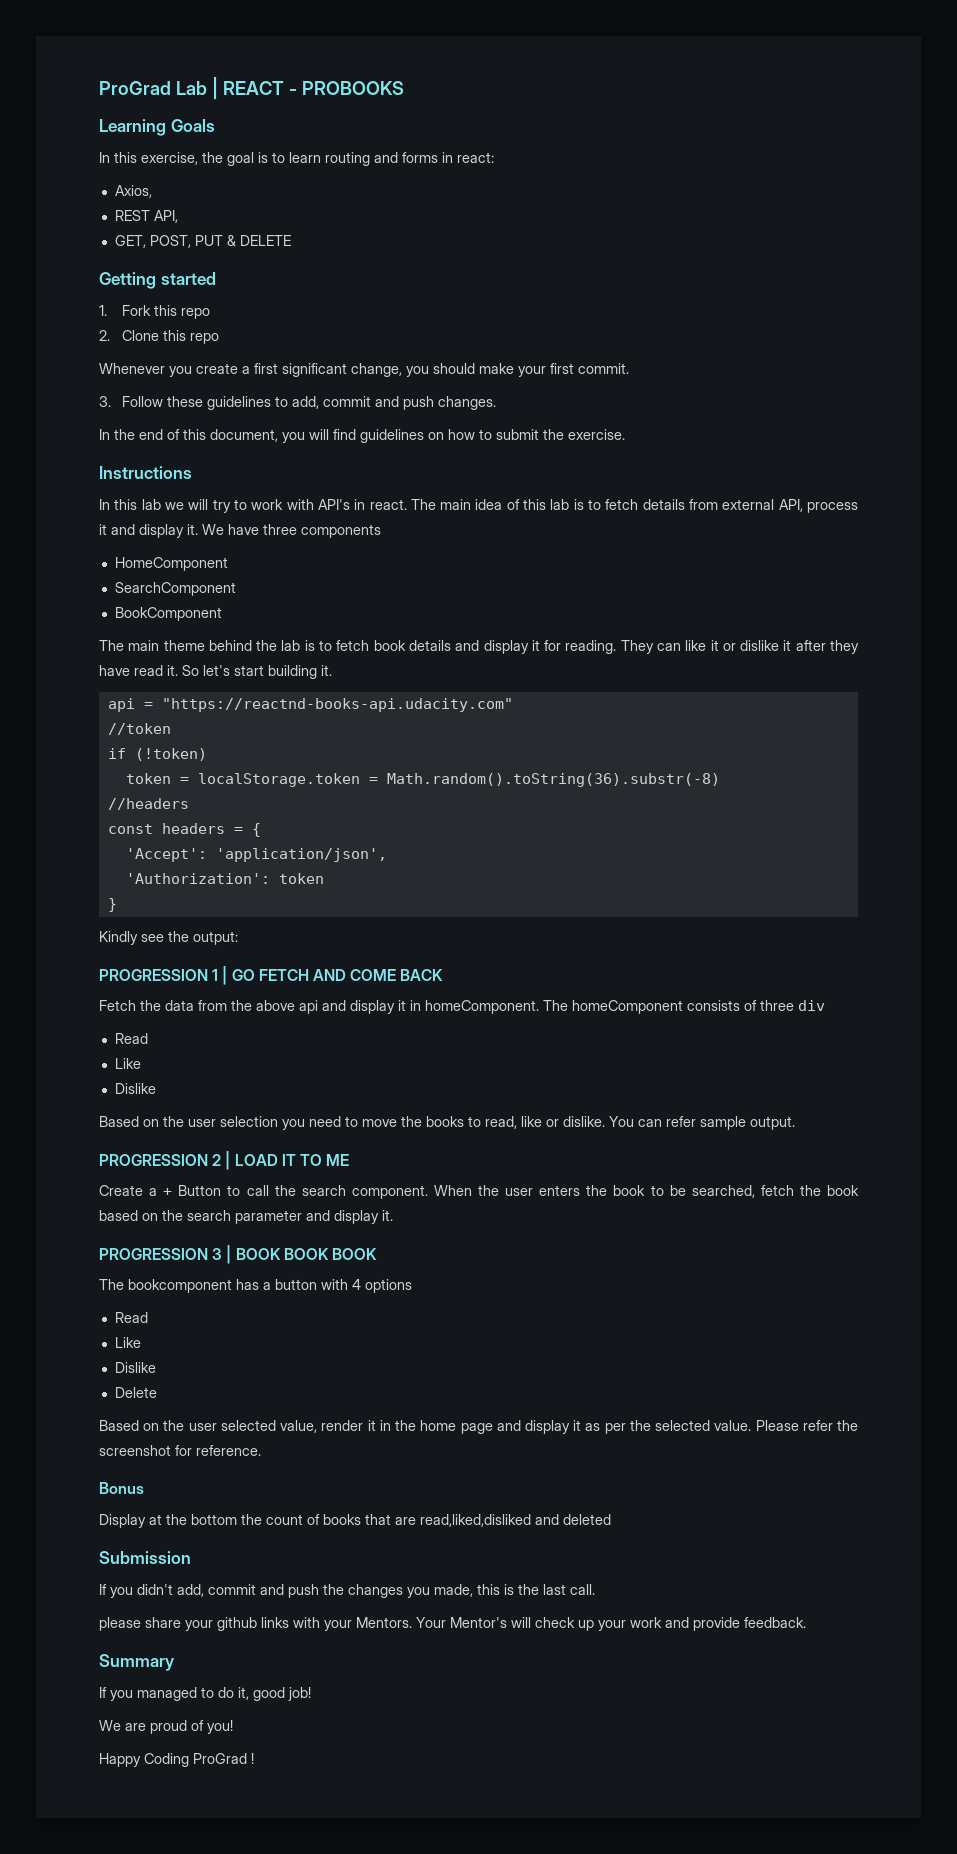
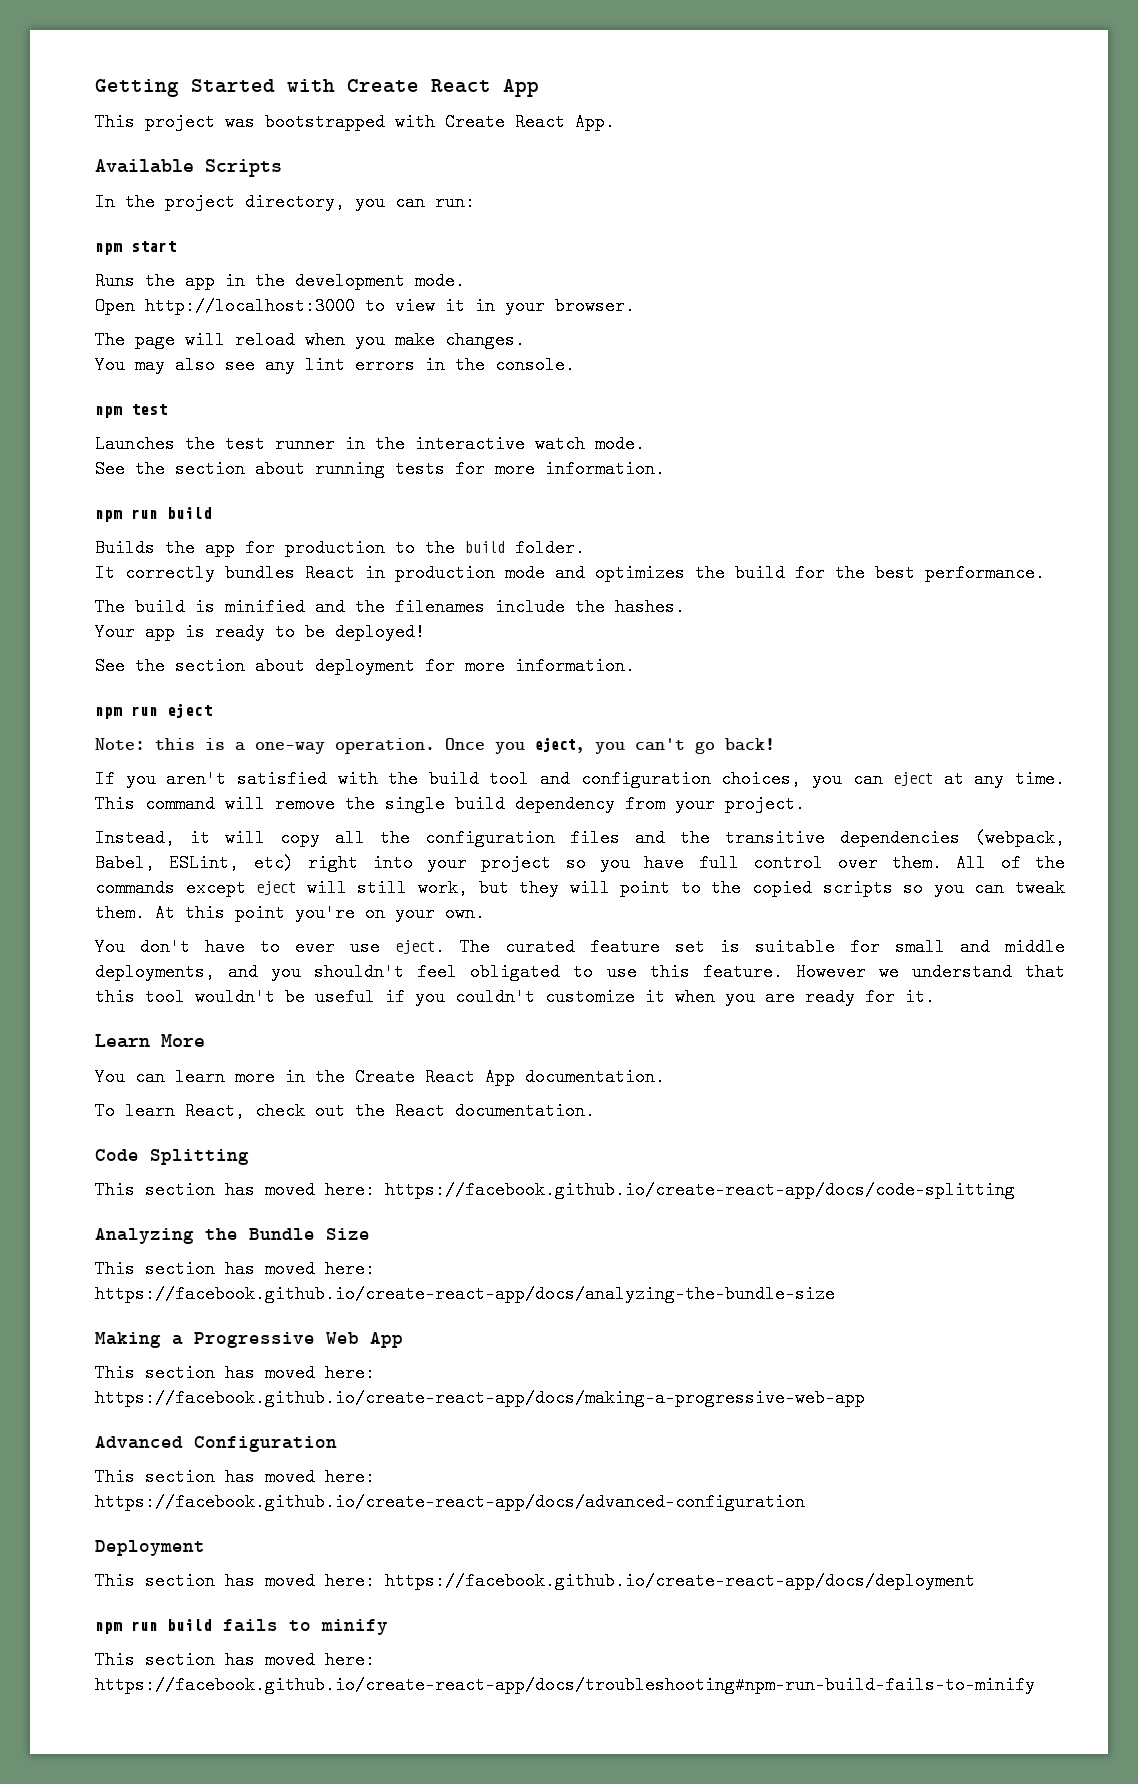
[99,77,404,100] [99,119,215,136] [99,152,494,166] [114,185,152,198] [114,210,178,223] [114,235,291,248] [99,272,216,289] [99,305,210,319] [99,330,219,344] [99,363,629,377] [99,396,496,410] [99,429,625,443] [99,466,192,479] [99,499,859,513] [99,524,381,538] [114,557,228,571] [114,582,236,596] [114,607,222,621] [99,640,859,654] [99,665,332,679] [107,698,513,712] [107,723,171,735] [107,748,207,761] [125,773,720,787] [107,798,189,810] [107,823,261,837] [125,848,387,862] [125,873,324,884] [107,898,117,912] [99,931,238,945] [99,966,444,985] [99,1000,825,1014] [114,1033,148,1044] [114,1058,141,1069] [114,1083,156,1094] [99,1116,795,1130] [99,1151,350,1170] [99,1185,860,1199] [99,1210,393,1224] [99,1245,377,1264] [99,1279,412,1293] [114,1312,148,1323] [114,1337,141,1348] [114,1362,156,1373] [114,1387,157,1398] [99,1420,859,1434] [99,1445,261,1456] [99,1482,144,1494] [99,1514,611,1528] [99,1551,191,1564] [99,1584,595,1598] [99,1617,806,1631] [99,1654,175,1671] [99,1687,311,1701] [99,1720,233,1734] [99,1753,254,1767] ProGrad Lab | REACT - PROBOOKS // Learning Goals // In this exercise, the goal is to learn routing and forms in react: // Axios, // REST API, // GET, POST, PUT & DELETE // Getting started // 1. Fork this repo // 2. Clone this repo // Whenever you create a first significant change, you should make your first commit. // 3. Follow these guidelines to add, commit and push changes. // In the end of this document, you will find guidelines on how to submit the exercise. // Instructions // In this lab we will try to work with API's in react. The main idea of this lab is to fetch details from external API, process it and display it. We have three components // HomeComponent // SearchComponent // BookComponent // The main theme behind the lab is to fetch book details and display it for reading. They can like it or dislike it after they have read it. So let's start building it. // api = "https://reactnd-books-api.udacity.com" // //token // if (!token) // token = localStorage.token = Math.random().toString(36).substr(-8) // //headers // const headers = { // 'Accept': 'application/json', // 'Authorization': token // } // Kindly see the output: // PROGRESSION 1 | GO FETCH AND COME BACK // Fetch the data from the above api and display it in homeComponent. The homeComponent consists of three div // Read // Like // Dislike // Based on the user selection you need to move the books to read, like or dislike. You can refer sample output. // PROGRESSION 2 | LOAD IT TO ME // Create a + Button to call the search component. When the user enters the book to be searched, fetch the book based on the search parameter and display it. // PROGRESSION 3 | BOOK BOOK BOOK // The bookcomponent has a button with 4 options // Read // Like // Dislike // Delete // Based on the user selected value, render it in the home page and display it as per the selected value. Please refer the screenshot for reference. // Bonus // Display at the bottom the count of books that are read,liked,disliked and deleted // Submission // If you didn't add, commit and push the changes you made, this is the last call. // please share your github links with your Mentors. Your Mentor's will check up your work and provide feedback. // Summary // If you managed to do it, good job! // We are proud of you! // Happy Coding ProGrad ! -> [95,79,539,97] [95,113,615,131] [95,159,282,177] [95,193,475,211] [95,241,176,255] [95,272,465,290] [95,297,635,315] [95,331,525,349] [95,356,575,374] [95,404,167,418] [95,435,645,453] [95,460,665,478] [95,507,212,522] [95,539,585,557] [95,564,1045,582] [95,598,685,616] [95,623,425,641] [95,657,635,675] [95,703,212,719] [95,737,775,754] [95,770,1065,788] [95,795,805,813] [95,829,1065,847] [95,854,1065,872] [95,879,1066,897] [95,904,485,922] [95,938,1065,956] [95,963,1065,981] [95,988,935,1006] [95,1034,205,1048] [95,1068,665,1086] [95,1102,595,1120] [95,1149,249,1165] [95,1181,1015,1199] [95,1228,370,1244] [95,1260,375,1278] [95,1285,835,1303] [95,1332,403,1348] [95,1364,375,1382] [95,1389,865,1407] [95,1436,337,1452] [95,1468,375,1486] [95,1493,805,1511] [95,1540,205,1556] [95,1572,975,1590] [95,1619,388,1635] [95,1651,375,1669] [95,1676,1035,1694] Getting Started with Create React App // This project was bootstrapped with Create React App. // Available Scripts // In the project directory, you can run: // npm start // Runs the app in the development mode. // Open http://localhost:3000 to view it in your browser. // The page will reload when you make changes. // You may also see any lint errors in the console. // npm test // Launches the test runner in the interactive watch mode. // See the section about running tests for more information. // npm run build // Builds the app for production to the build folder. // It correctly bundles React in production mode and optimizes the build for the best performance. // The build is minified and the filenames include the hashes. // Your app is ready to be deployed! // See the section about deployment for more information. // npm run eject // Note: this is a one-way operation. Once you eject, you can't go back! // If you aren't satisfied with the build tool and configuration choices, you can eject at any time. This command will remove the single build dependency from your project. // Instead, it will copy all the configuration files and the transitive dependencies (webpack, Babel, ESLint, etc) right into your project so you have full control over them. All of the commands except eject will still work, but they will point to the copied scripts so you can tweak them. At this point you're on your own. // You don't have to ever use eject. The curated feature set is suitable for small and middle deployments, and you shouldn't feel obligated to use this feature. However we understand that this tool wouldn't be useful if you couldn't customize it when you are ready for it. // Learn More // You can learn more in the Create React App documentation. // To learn React, check out the React documentation. // Code Splitting // This section has moved here: https://facebook.github.io/create-react-app/docs/code-splitting // Analyzing the Bundle Size // This section has moved here: https://facebook.github.io/create-react-app/docs/analyzing-the-bundle-size // Making a Progressive Web App // This section has moved here: https://facebook.github.io/create-react-app/docs/making-a-progressive-web-app // Advanced Configuration // This section has moved here: https://facebook.github.io/create-react-app/docs/advanced-configuration // Deployment // This section has moved here: https://facebook.github.io/create-react-app/docs/deployment // npm run build fails to minify // This section has moved here: https://facebook.github.io/create-react-app/docs/troubleshooting#npm-run-build-fails-to-minify

